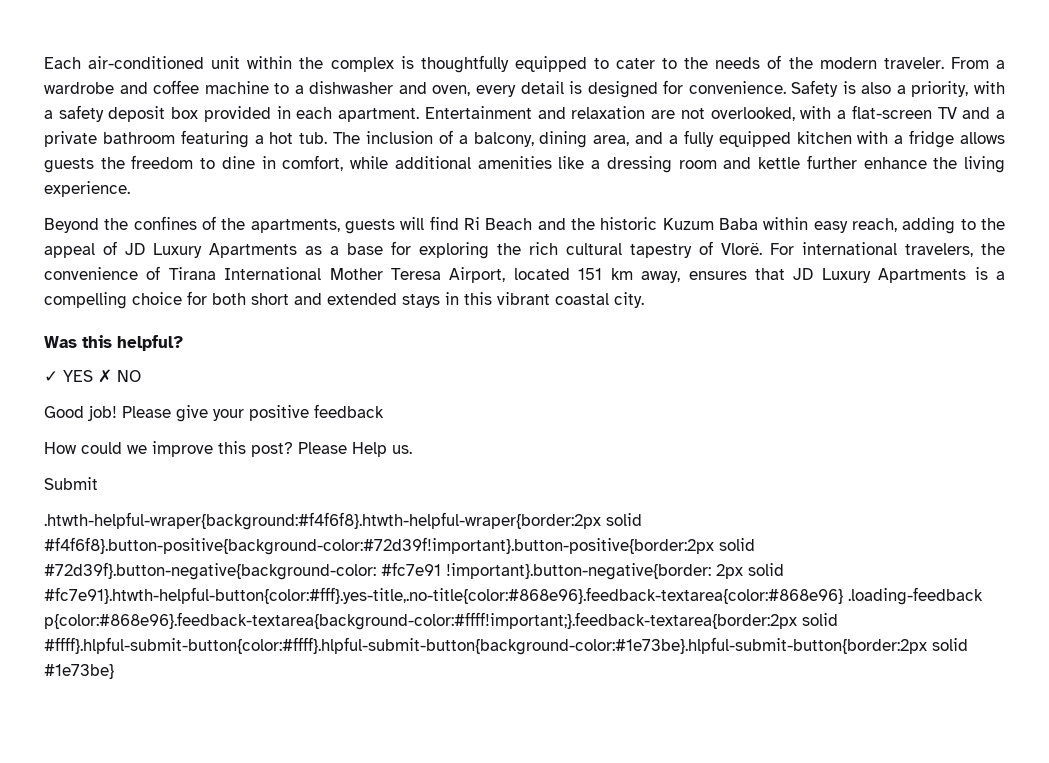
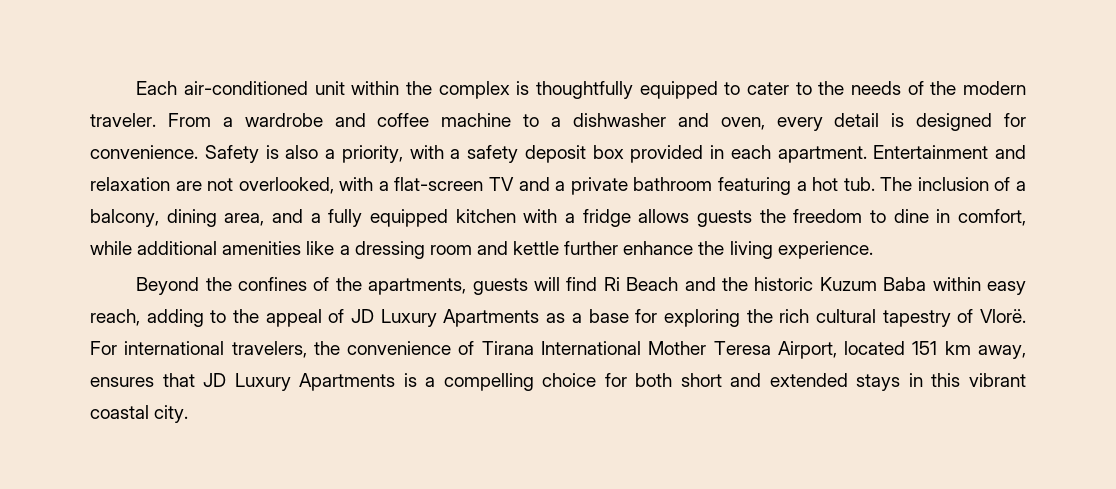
[44,335,183,351] [44,369,141,383] [44,404,384,422] [44,441,412,457] [44,477,98,490] [44,512,642,530] [44,537,755,555] [44,562,784,580] [44,587,983,605] [44,612,838,630] [44,637,968,655] [44,664,114,679] // Was this helpful? // ✓ YES ✗ NO // Good job! Please give your positive feedback // How could we improve this post? Please Help us. // Submit // .htwth-helpful-wraper{background:#f4f6f8}.htwth-helpful-wraper{border:2px solid #f4f6f8}.button-positive{background-color:#72d39f!important}.button-positive{border:2px solid #72d39f}.button-negative{background-color: #fc7e91 !important}.button-negative{border: 2px solid #fc7e91}.htwth-helpful-button{color:#fff}.yes-title,.no-title{color:#868e96}.feedback-textarea{color:#868e96} .loading-feedback p{color:#868e96}.feedback-textarea{background-color:#ffff!important;}.feedback-textarea{border:2px solid #ffff}.hlpful-submit-button{color:#ffff}.hlpful-submit-button{background-color:#1e73be}.hlpful-submit-button{border:2px solid #1e73be} -> (189, 414) none

